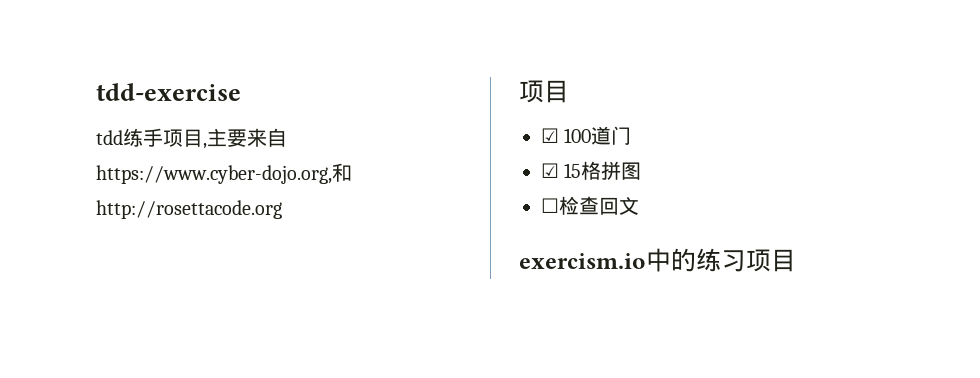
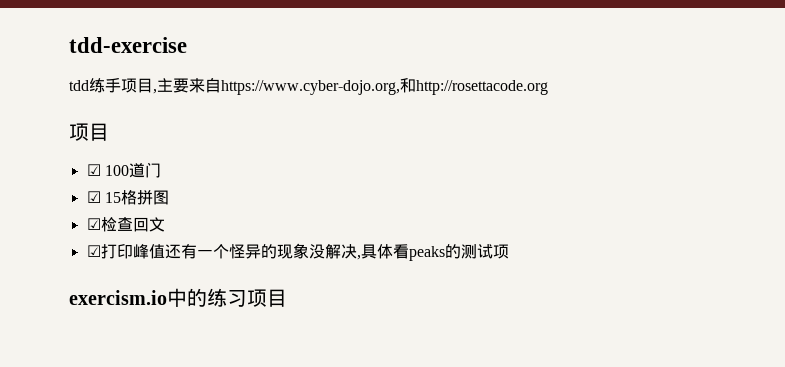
[541,198,559,213] ☐ -> [86,218,101,230] ☑
(639, 205) none -> [86,243,509,261] // ☑打印峰值还有一个怪异的现象没解决,具体看peaks的测试项

